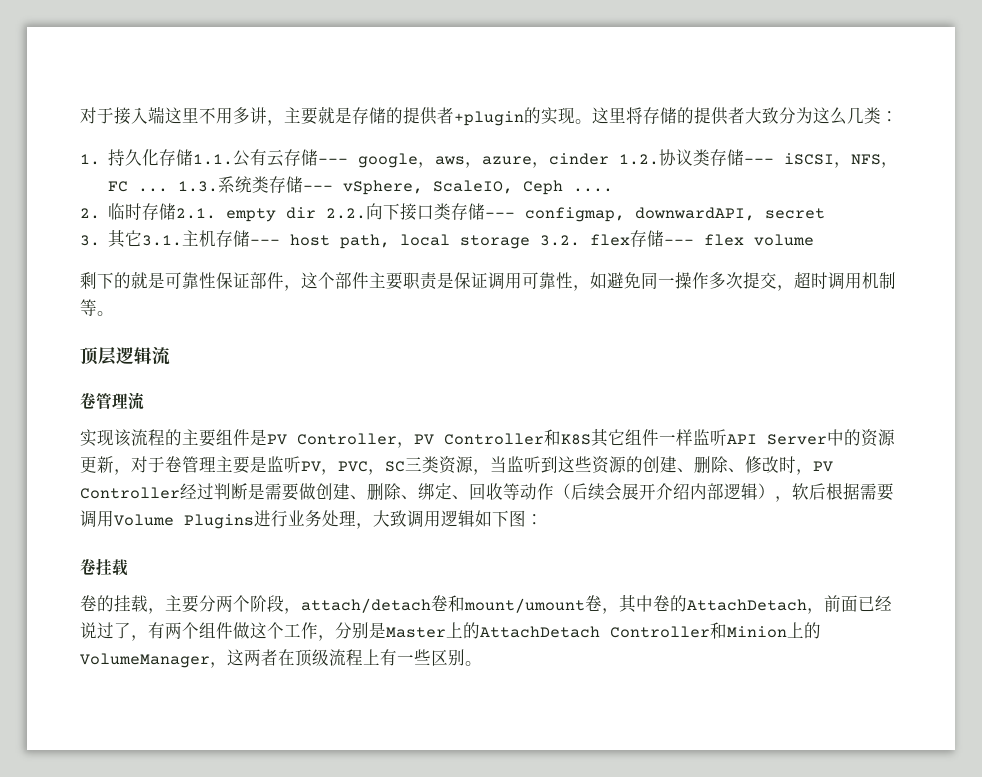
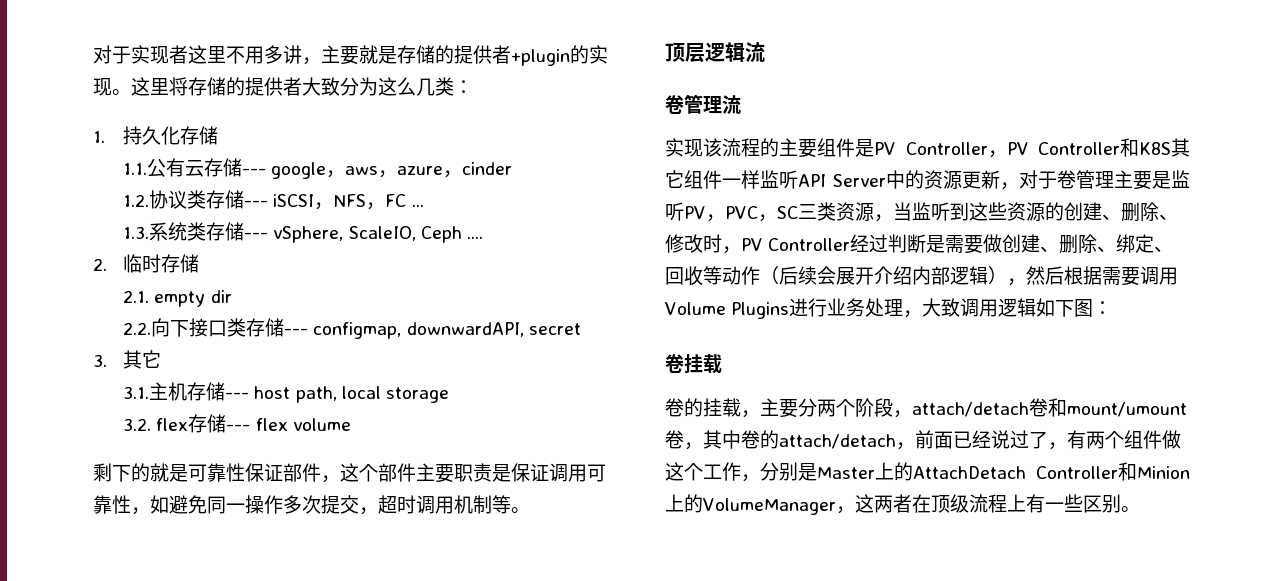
[80,106,165,125] 对于接入端 -> [93,45,188,64] 对于实现者
(194, 157) none -> (219, 135) //
(610, 159) none -> (513, 168) //
(169, 190) none -> (424, 205) //
(177, 211) none -> (200, 263) //
(317, 213) none -> (232, 296) //
(143, 238) none -> (162, 359) //
(531, 242) none -> (449, 395) //
[792,483,809,500] 软 -> [1026,266,1045,285] 然
[687,599,807,611] AttachDetach -> [779,434,896,449] attach/detach

